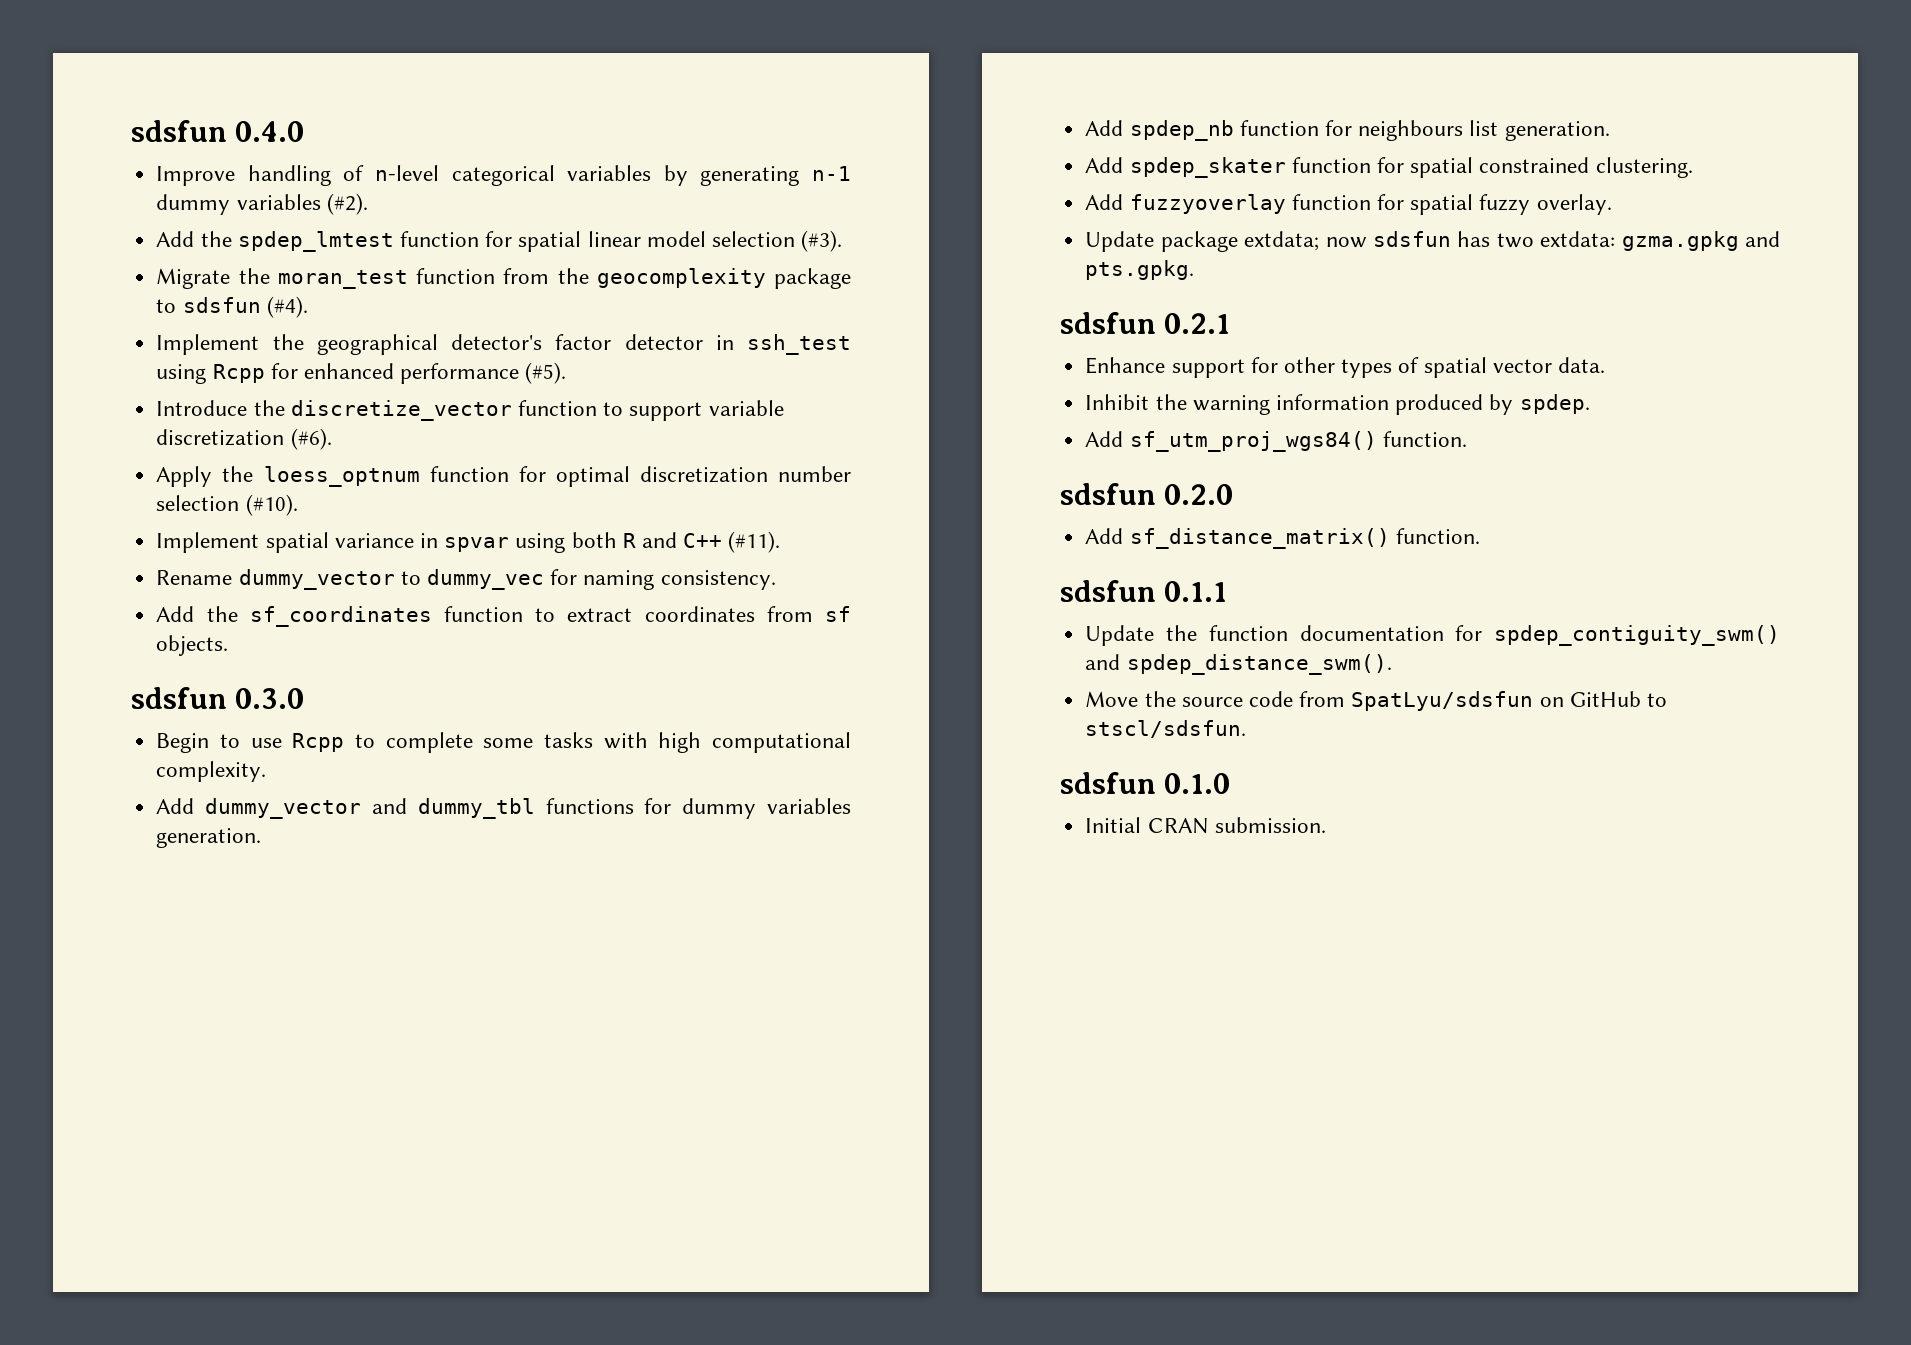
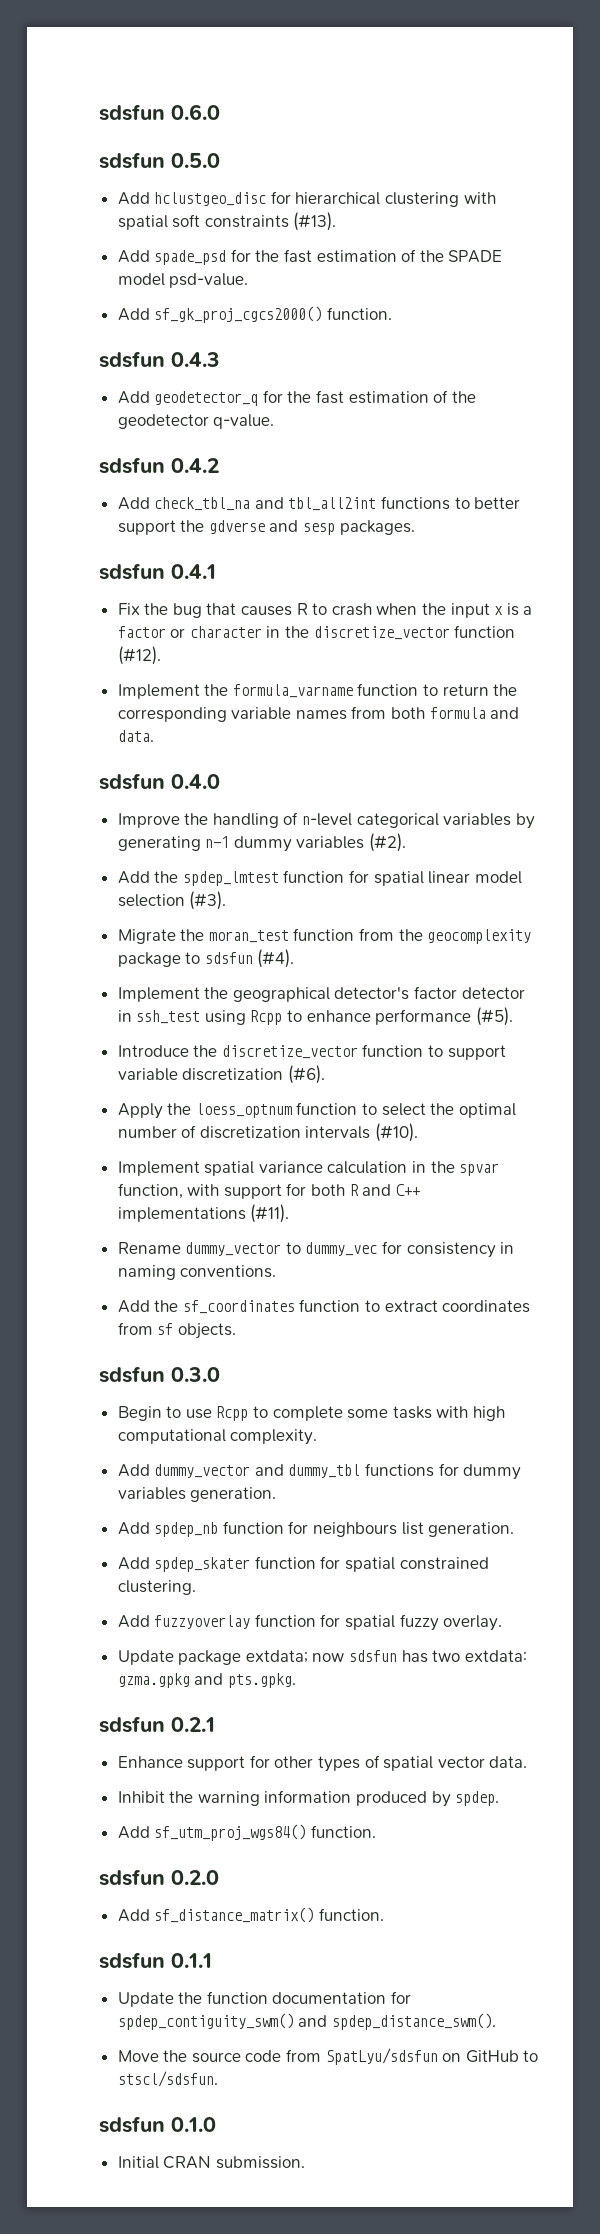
[131,120,227,142] sdsfun -> [99,104,220,121] [99,152,220,169] [117,191,496,207] [117,212,337,231] [117,249,503,265] [117,273,249,288] [117,306,392,323] [99,351,220,368] [117,390,476,406] [117,414,275,429] [99,457,219,474] [117,496,521,511] [117,520,415,535] [99,563,216,580] [117,603,533,618] [117,625,516,640] [117,646,161,665] [117,683,518,699] [117,706,520,722] [117,730,154,742] [99,773,165,790] sdsfun 0.6.0 // sdsfun 0.5.0 // Add hclustgeo_disc for hierarchical clustering with spatial soft constraints (#13). // Add spade_psd for the fast estimation of the SPADE model psd-value. // Add sf_gk_proj_cgcs2000() function. // sdsfun 0.4.3 // Add geodetector_q for the fast estimation of the geodetector q-value. // sdsfun 0.4.2 // Add check_tbl_na and tbl_all2int functions to better support the gdverse and sesp packages. // sdsfun 0.4.1 // Fix the bug that causes R to crash when the input x is a factor or character in the discretize_vector function (#12). // Implement the formula_varname function to return the corresponding variable names from both formula and data. // sdsfun
(236, 176) none -> [184,813,209,825] the
[270,363,394,379] for enhanced -> [287,1010,371,1022] to enhance
[518,466,852,487] [156,494,298,516] [156,532,566,553] for optimal discretization number selection (#10). // Implement spatial variance in spvar using -> [362,1103,516,1118] [117,1123,419,1142] [117,1161,500,1176] [117,1183,307,1199] to select the optimal number of discretization intervals (#10). // Implement spatial variance calculation in the spvar function, with support for
(723, 540) none -> [117,1207,246,1222] implementations
[583,570,776,590] naming consistency. -> [406,1242,515,1258] [117,1265,277,1280] consistency in naming conventions.

